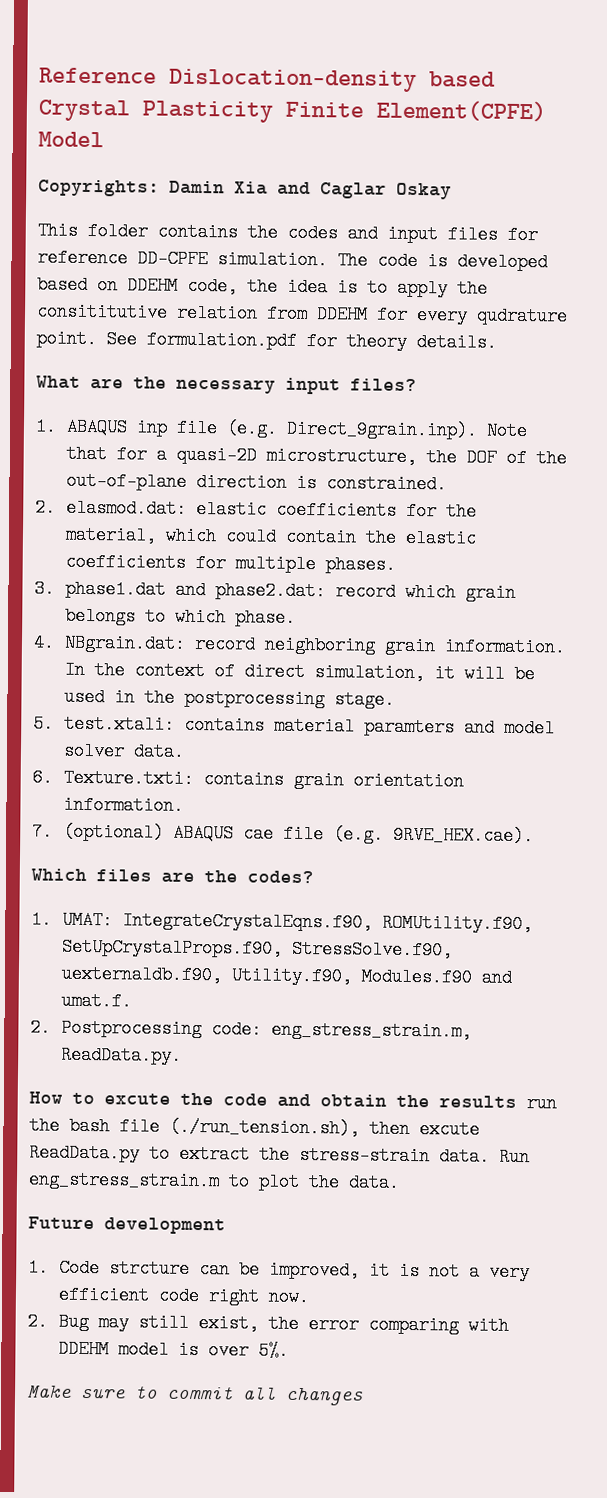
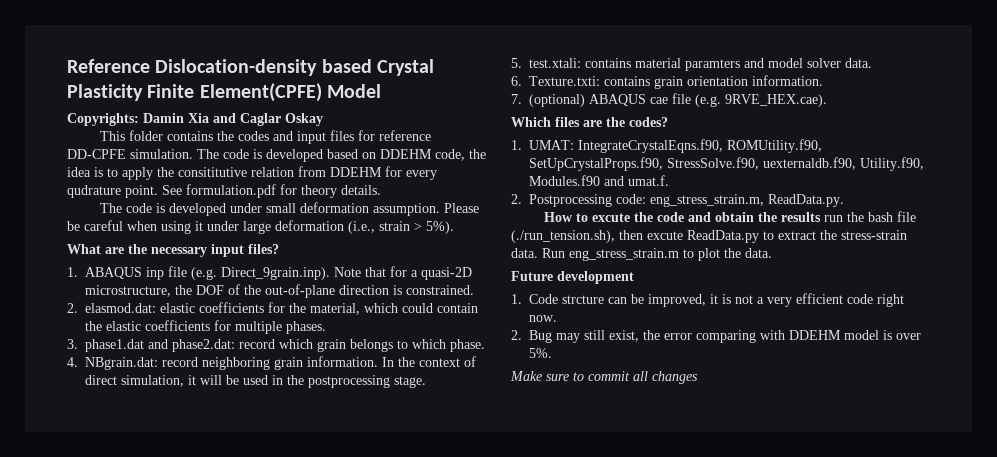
(497, 342) none -> [100,202,480,216] [67,220,454,234] // The code is developed under small deformation assumption. Please be careful when using it under large deformation (i.e., strain > 5%).

